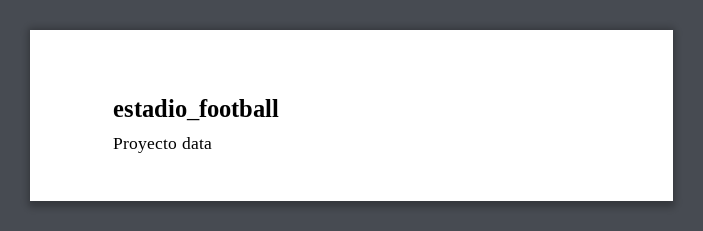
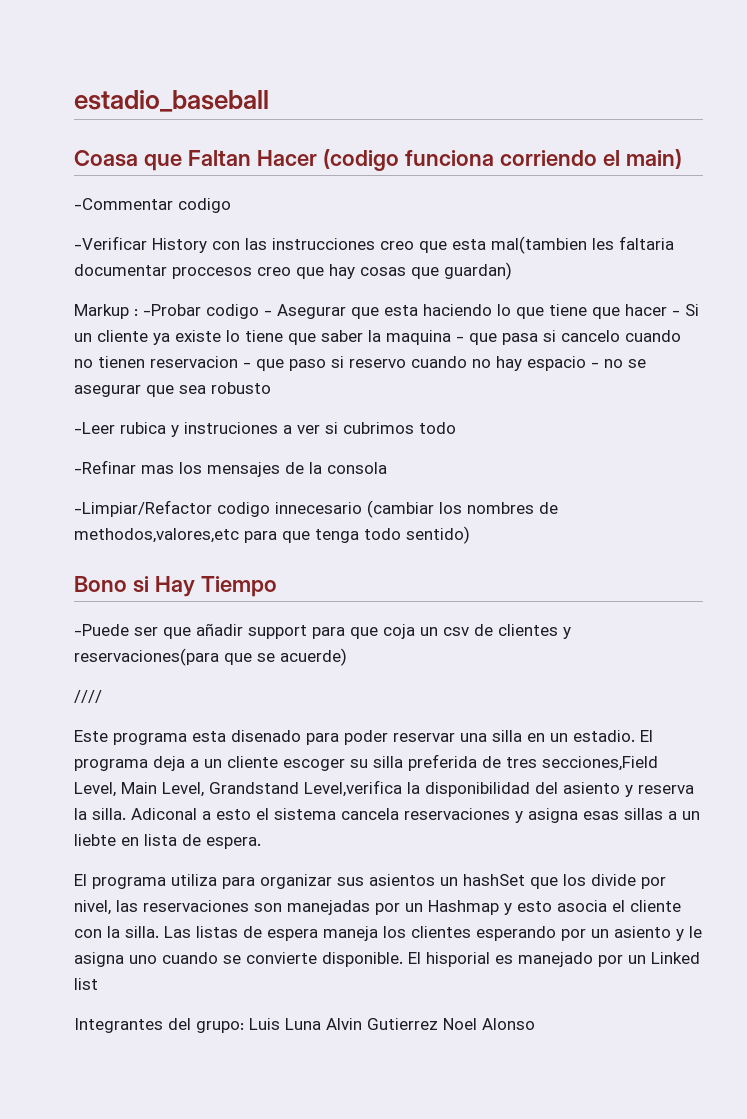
[113,99,279,121] [113,137,212,153] estadio_football // Proyecto data -> [74,90,269,112] [74,149,682,171] [74,198,231,213] [74,236,674,254] [74,262,512,280] [74,304,699,319] [74,330,681,345] [74,356,646,371] [74,382,271,397] [74,422,456,437] [74,460,387,477] [74,500,558,518] [74,526,470,544] [74,576,277,597] [74,623,571,639] [74,648,347,666] [74,690,102,703] [74,730,653,745] [74,754,658,771] [74,780,694,797] [74,808,700,823] [74,834,261,849] [74,874,666,889] [74,900,681,915] [74,926,702,941] [74,952,700,967] [74,978,98,990] [74,1018,535,1033] estadio_baseball // Coasa que Faltan Hacer (codigo funciona corriendo el main) // -Commentar codigo // -Verificar History con las instrucciones creo que esta mal(tambien les faltaria documentar proccesos creo que hay cosas que guardan) // Markup : -Probar codigo - Asegurar que esta haciendo lo que tiene que hacer - Si un cliente ya existe lo tiene que saber la maquina - que pasa si cancelo cuando no tienen reservacion - que paso si reservo cuando no hay espacio - no se asegurar que sea robusto // -Leer rubica y instruciones a ver si cubrimos todo // -Refinar mas los mensajes de la consola // -Limpiar/Refactor codigo innecesario (cambiar los nombres de methodos,valores,etc para que tenga todo sentido) // Bono si Hay Tiempo // -Puede ser que añadir support para que coja un csv de clientes y reservaciones(para que se acuerde) // //// // Este programa esta disenado para poder reservar una silla en un estadio. El programa deja a un cliente escoger su silla preferida de tres secciones,Field Level, Main Level, Grandstand Level,verifica la disponibilidad del asiento y reserva la silla. Adiconal a esto el sistema cancela reservaciones y asigna esas sillas a un liebte en lista de espera. // El programa utiliza para organizar sus asientos un hashSet que los divide por nivel, las reservaciones son manejadas por un Hashmap y esto asocia el cliente con la silla. Las listas de espera maneja los clientes esperando por un asiento y le asigna uno cuando se convierte disponible. El hisporial es manejado por un Linked list // Integrantes del grupo: Luis Luna Alvin Gutierrez Noel Alonso

